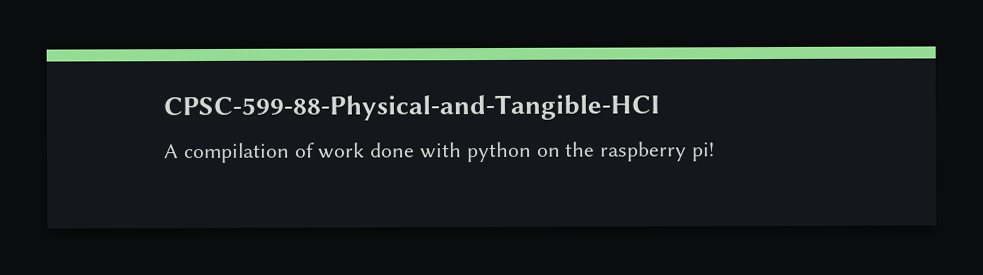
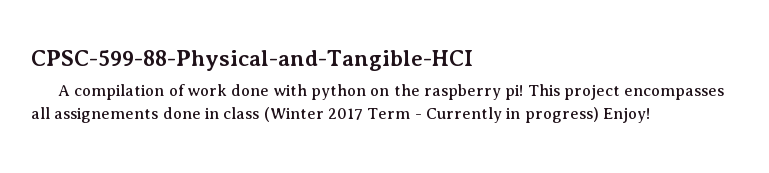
(716, 152) none -> [527,84,725,100] [31,107,650,123] This project encompasses all assignements done in class (Winter 2017 Term - Currently in progress) Enjoy!

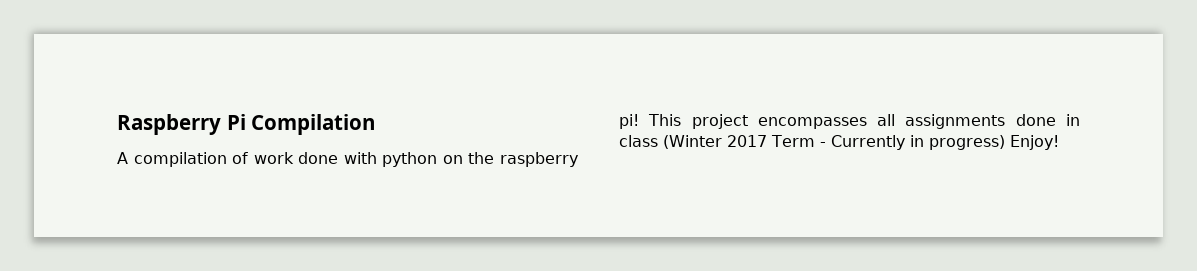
[31,50,473,71] CPSC-599-88-Physical-and-Tangible-HCI -> [117,114,376,135] Raspberry Pi Compilation
[54,107,159,123] assignements -> [905,114,1006,129] assignments

